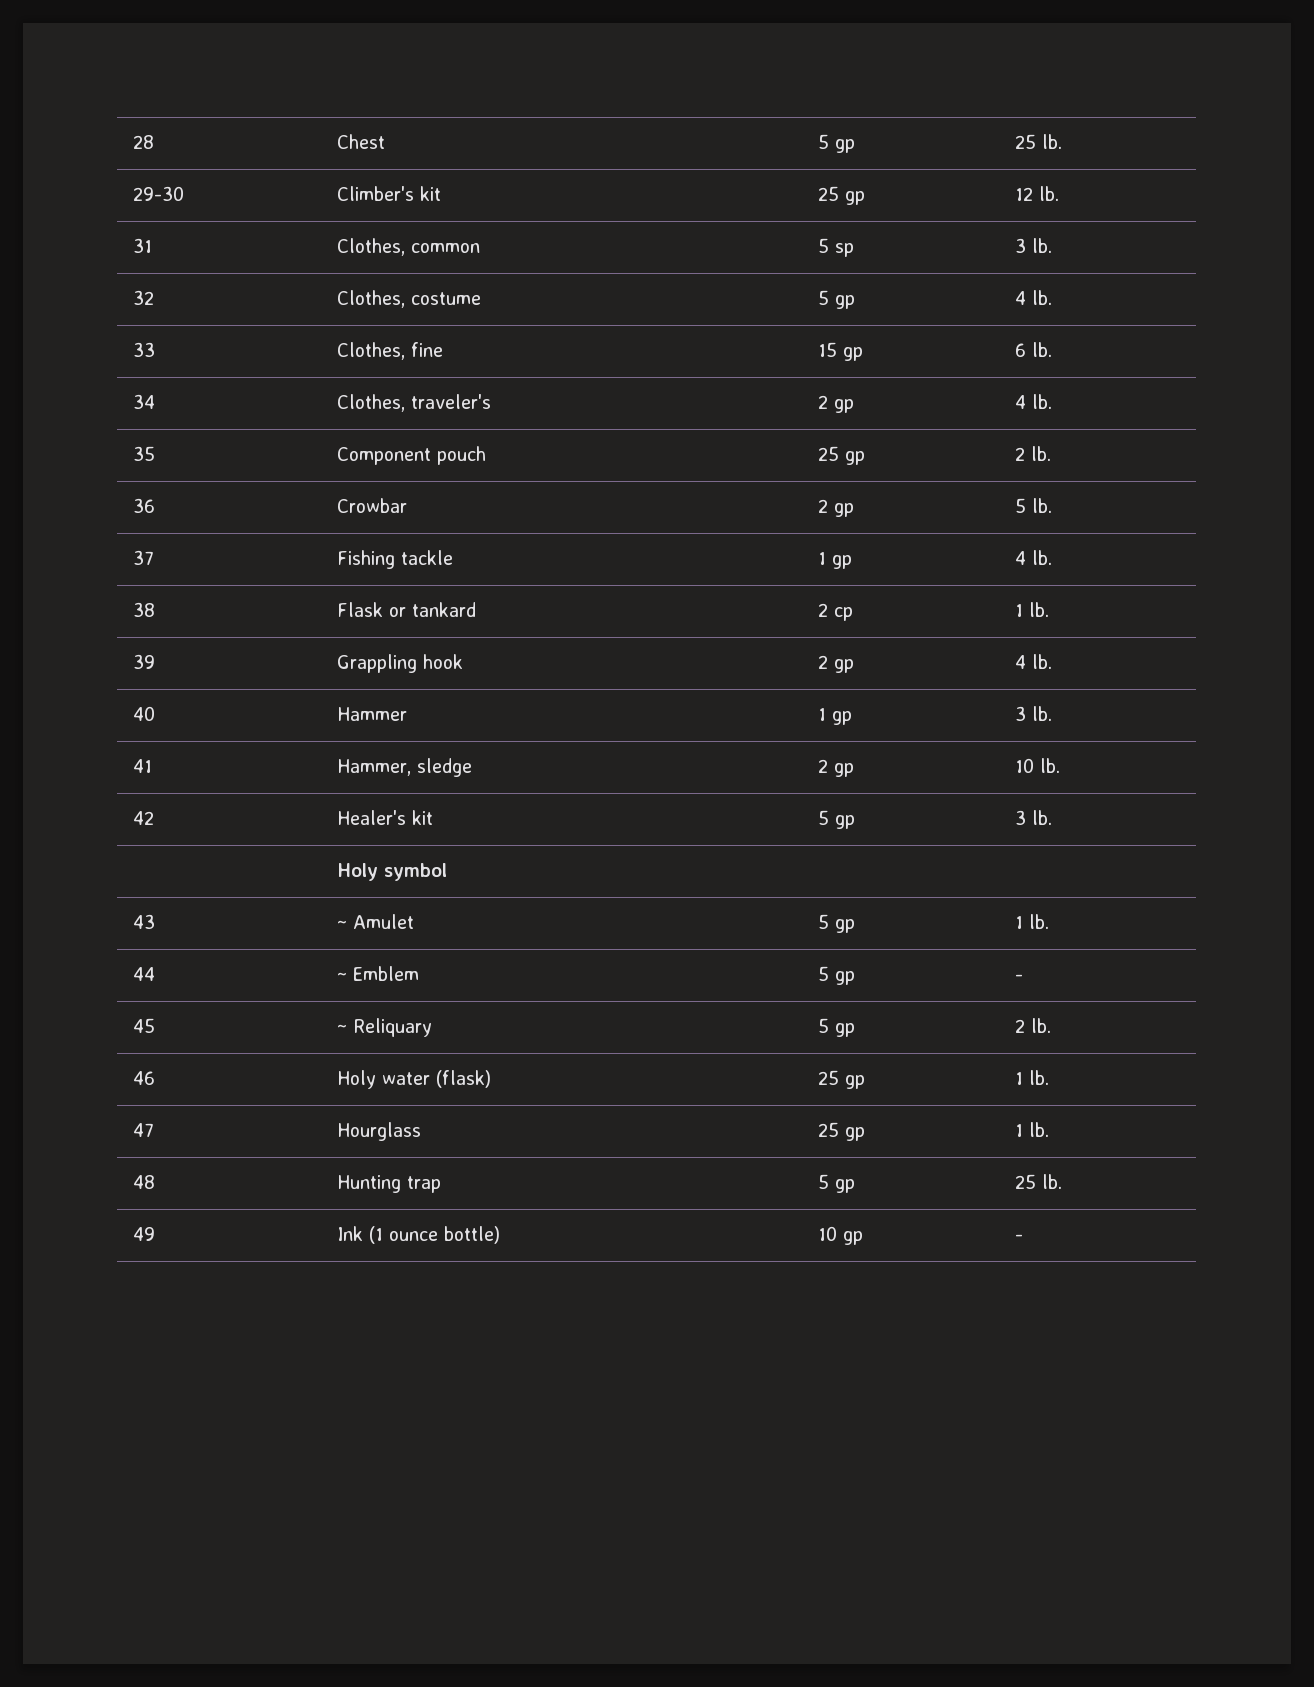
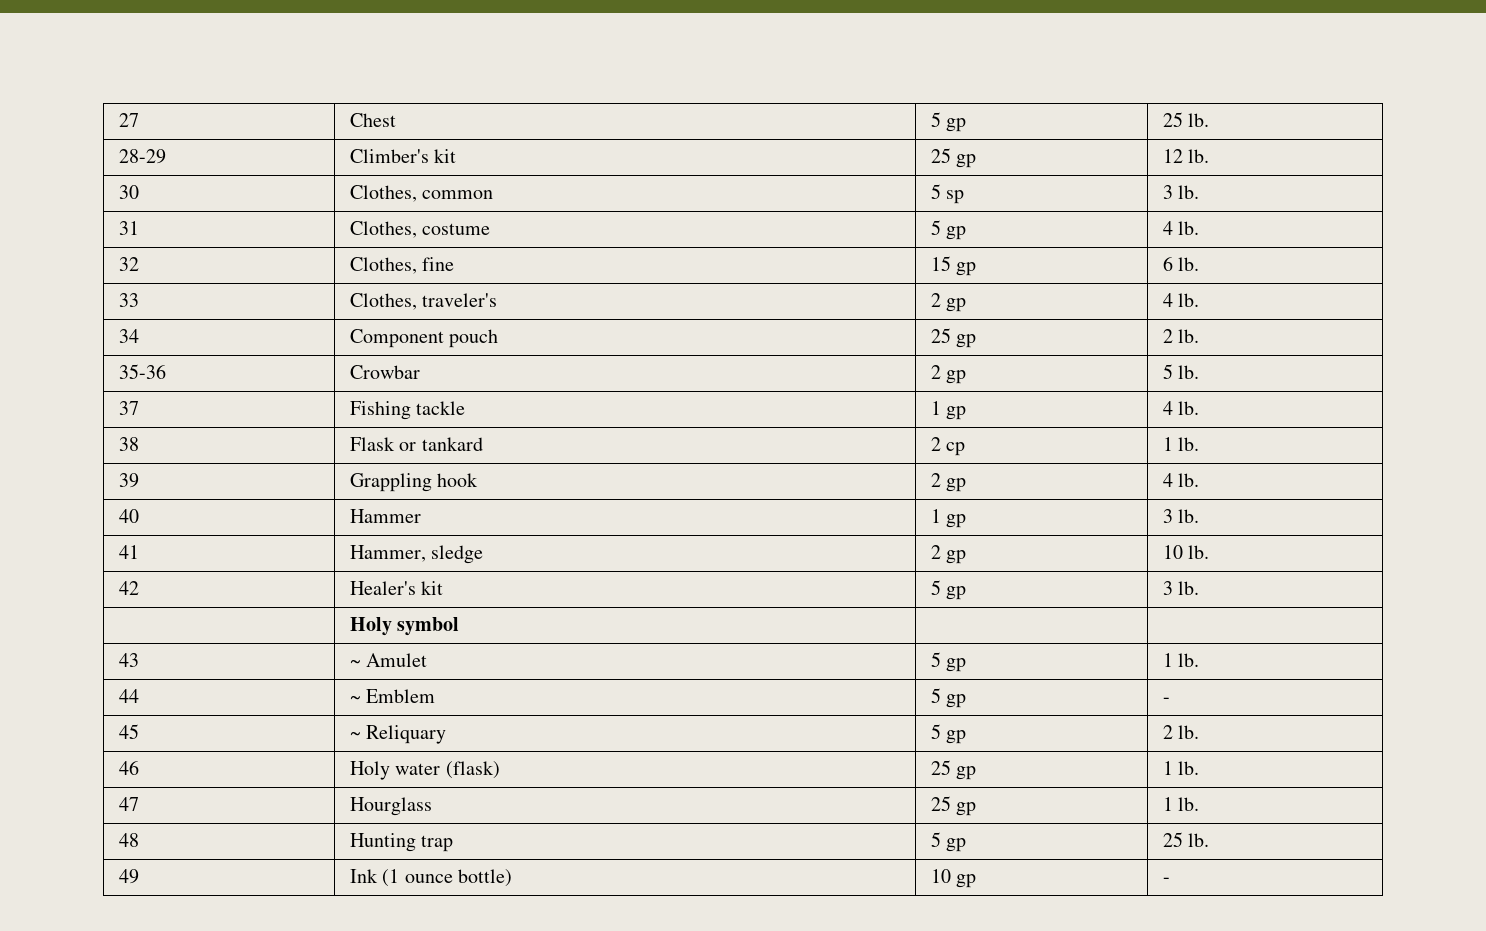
[133,135,155,149] 28 -> [118,113,139,127] 27
[133,186,185,201] 29-30 -> [118,149,166,164] 28-29
[133,238,153,253] 31 -> [118,185,139,199] 30
[133,290,155,305] 32 -> [118,221,139,235] 31
[133,342,156,357] 33 -> [118,257,139,271] 32
[133,394,156,409] 34 -> [118,293,139,307] 33
[133,446,156,461] 35 -> [118,329,139,343] 34
[133,498,156,513] 36 -> [118,364,166,379] 35-36

